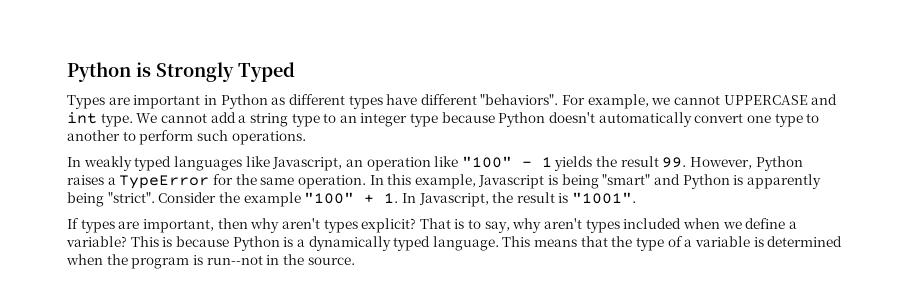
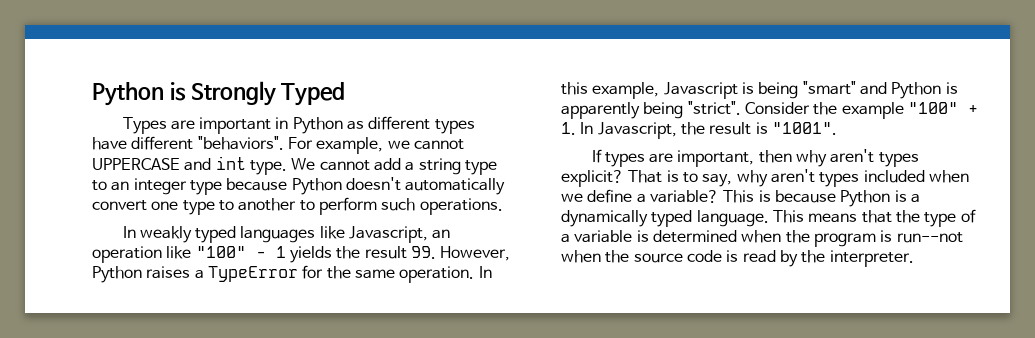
[266,254,355,265] in the source. -> [561,250,914,267] when the source code is read by the interpreter.

